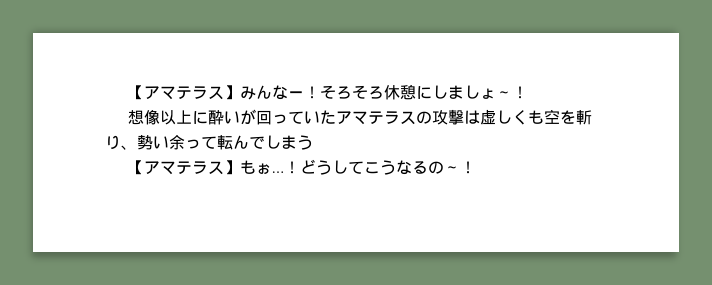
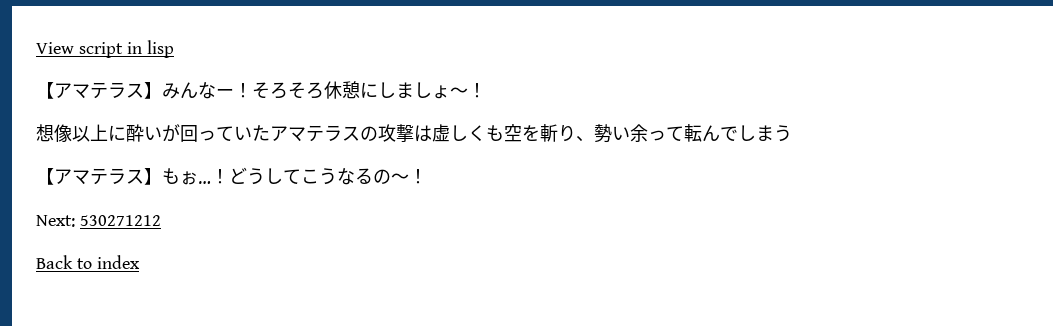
(128, 92) none -> [36,40,174,58] View script in lisp //
(477, 167) none -> [36,215,161,227] [36,255,140,269] // Next: 530271212 // Back to index

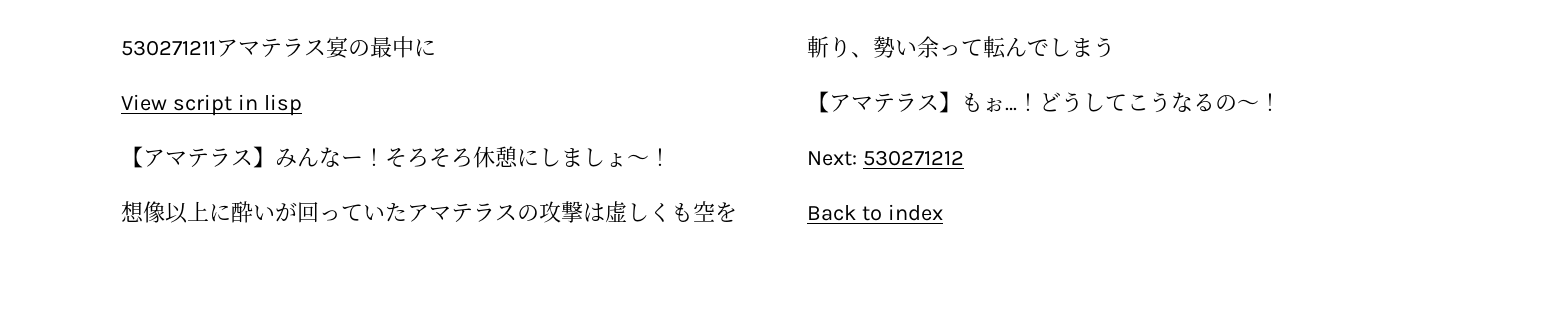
(36, 48) none -> [121,36,436,59] 530271211アマテラス宴の最中に //

